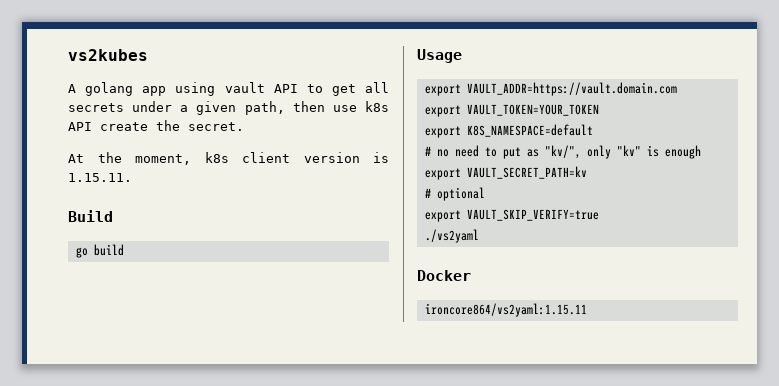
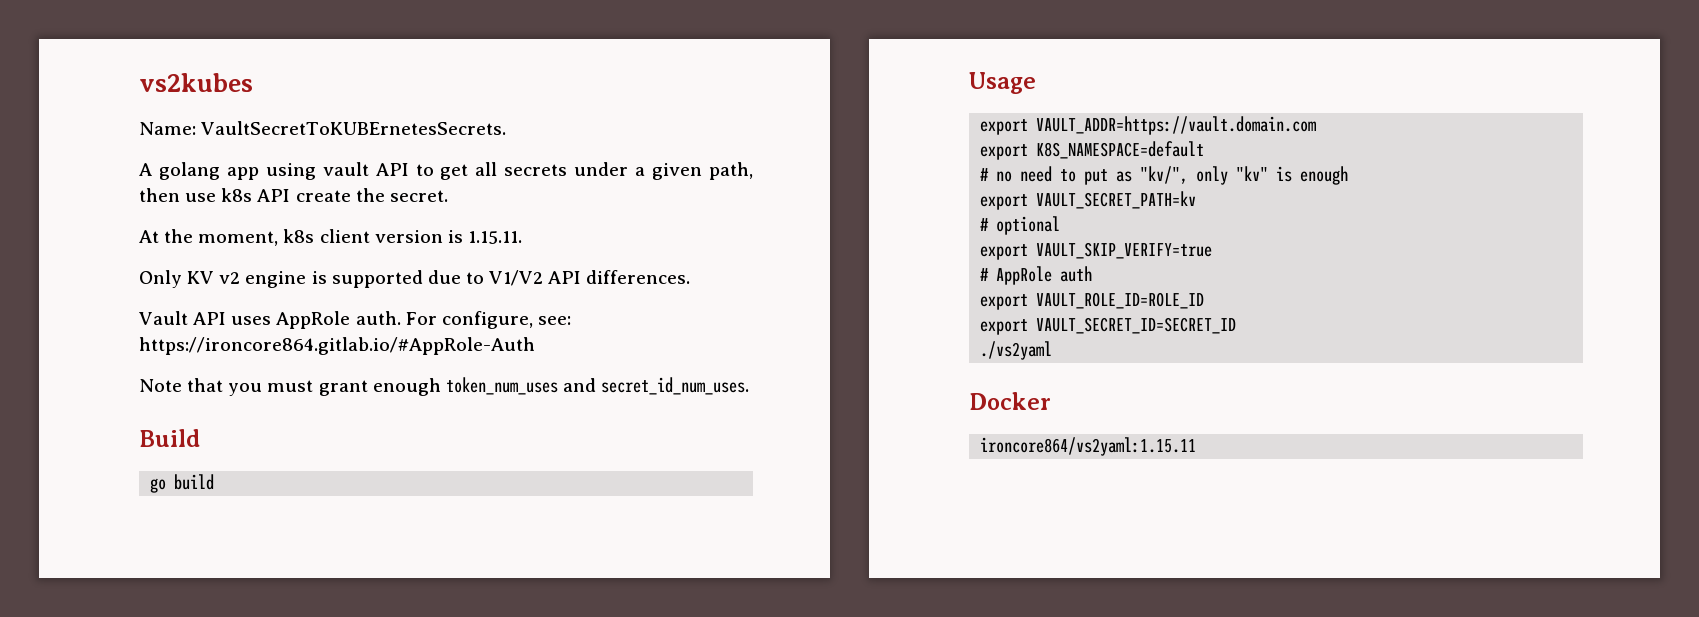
(148, 55) none -> [139,121,507,135] // Name: VaultSecretToKUBErnetesSecrets.
(132, 177) none -> [139,270,691,288] [139,311,571,329] [139,337,535,355] [139,377,750,396] // Only KV v2 engine is supported due to V1/V2 API differences. // Vault API uses AppRole auth. For configure, see: https://ironcore864.gitlab.io/#AppRole-Auth // Note that you must grant enough token_num_uses and secret_id_num_uses.
[424,104,599,117] // export VAULT_TOKEN=YOUR_TOKEN -> (1317, 125) none
(599, 215) none -> [980,266,1093,285] [980,292,1205,310] [980,317,1237,335] // # AppRole auth // export VAULT_ROLE_ID=ROLE_ID // export VAULT_SECRET_ID=SECRET_ID

